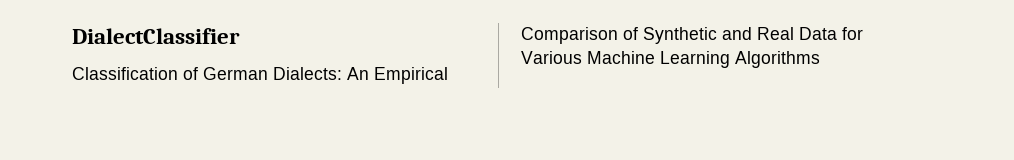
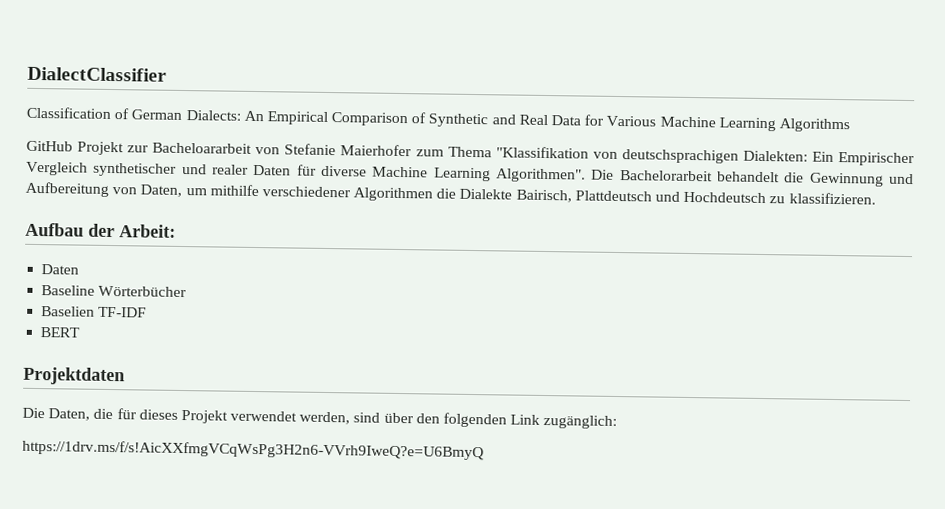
(820, 59) none -> [26,140,915,167] [26,161,914,187] [25,181,876,205] [25,222,176,238] [41,264,80,275] [41,285,188,298] [41,306,148,318] [40,327,81,338] [23,366,125,386] [22,407,618,430] [22,439,484,461] // GitHub Projekt zur Bacheloararbeit von Stefanie Maierhofer zum Thema "Klassifikation von deutschsprachigen Dialekten: Ein Empirischer Vergleich synthetischer und realer Daten für diverse Machine Learning Algorithmen". Die Bachelorarbeit behandelt die Gewinnung und Aufbereitung von Daten, um mithilfe verschiedener Algorithmen die Dialekte Bairisch, Plattdeutsch und Hochdeutsch zu klassifizieren. // Aufbau der Arbeit: // Daten // Baseline Wörterbücher // Baselien TF-IDF // BERT // Projektdaten // Die Daten, die für dieses Projekt verwendet werden, sind über den folgenden Link zugänglich: // https://1drv.ms/f/s!AicXXfmgVCqWsPg3H2n6-VVrh9IweQ?e=U6BmyQ

